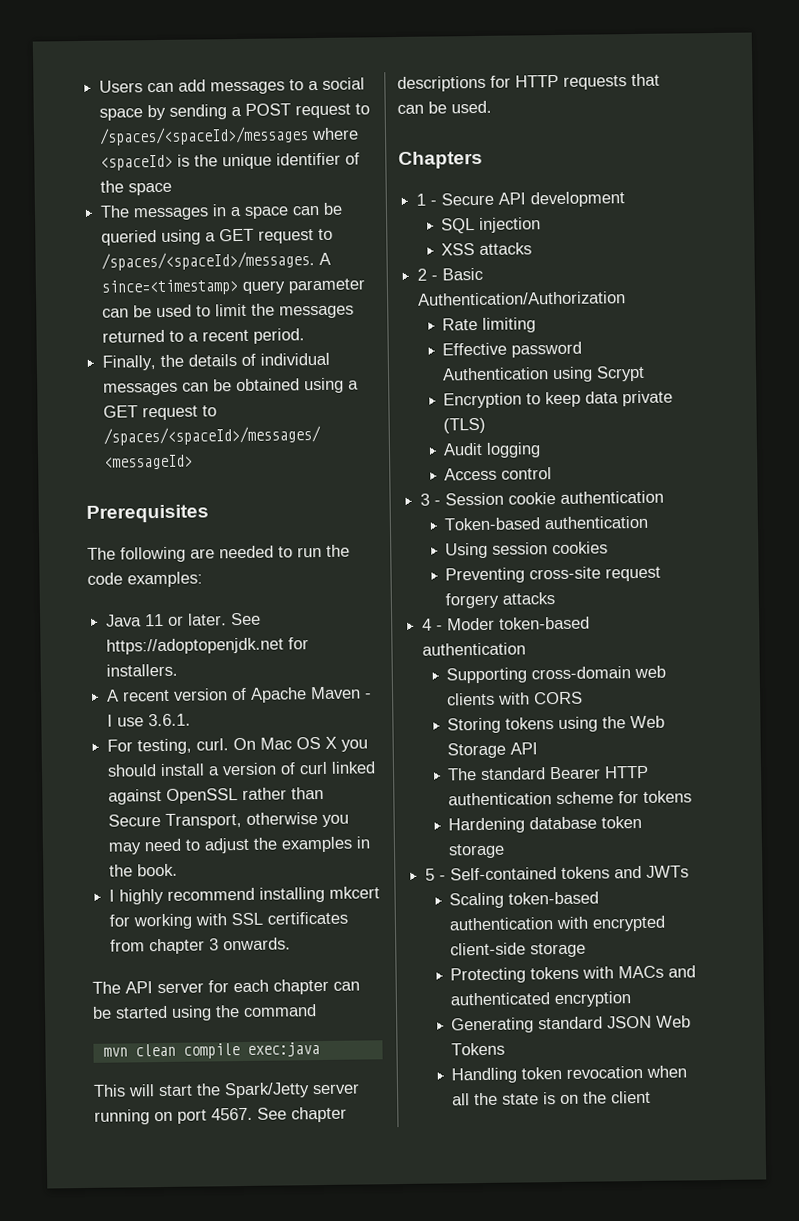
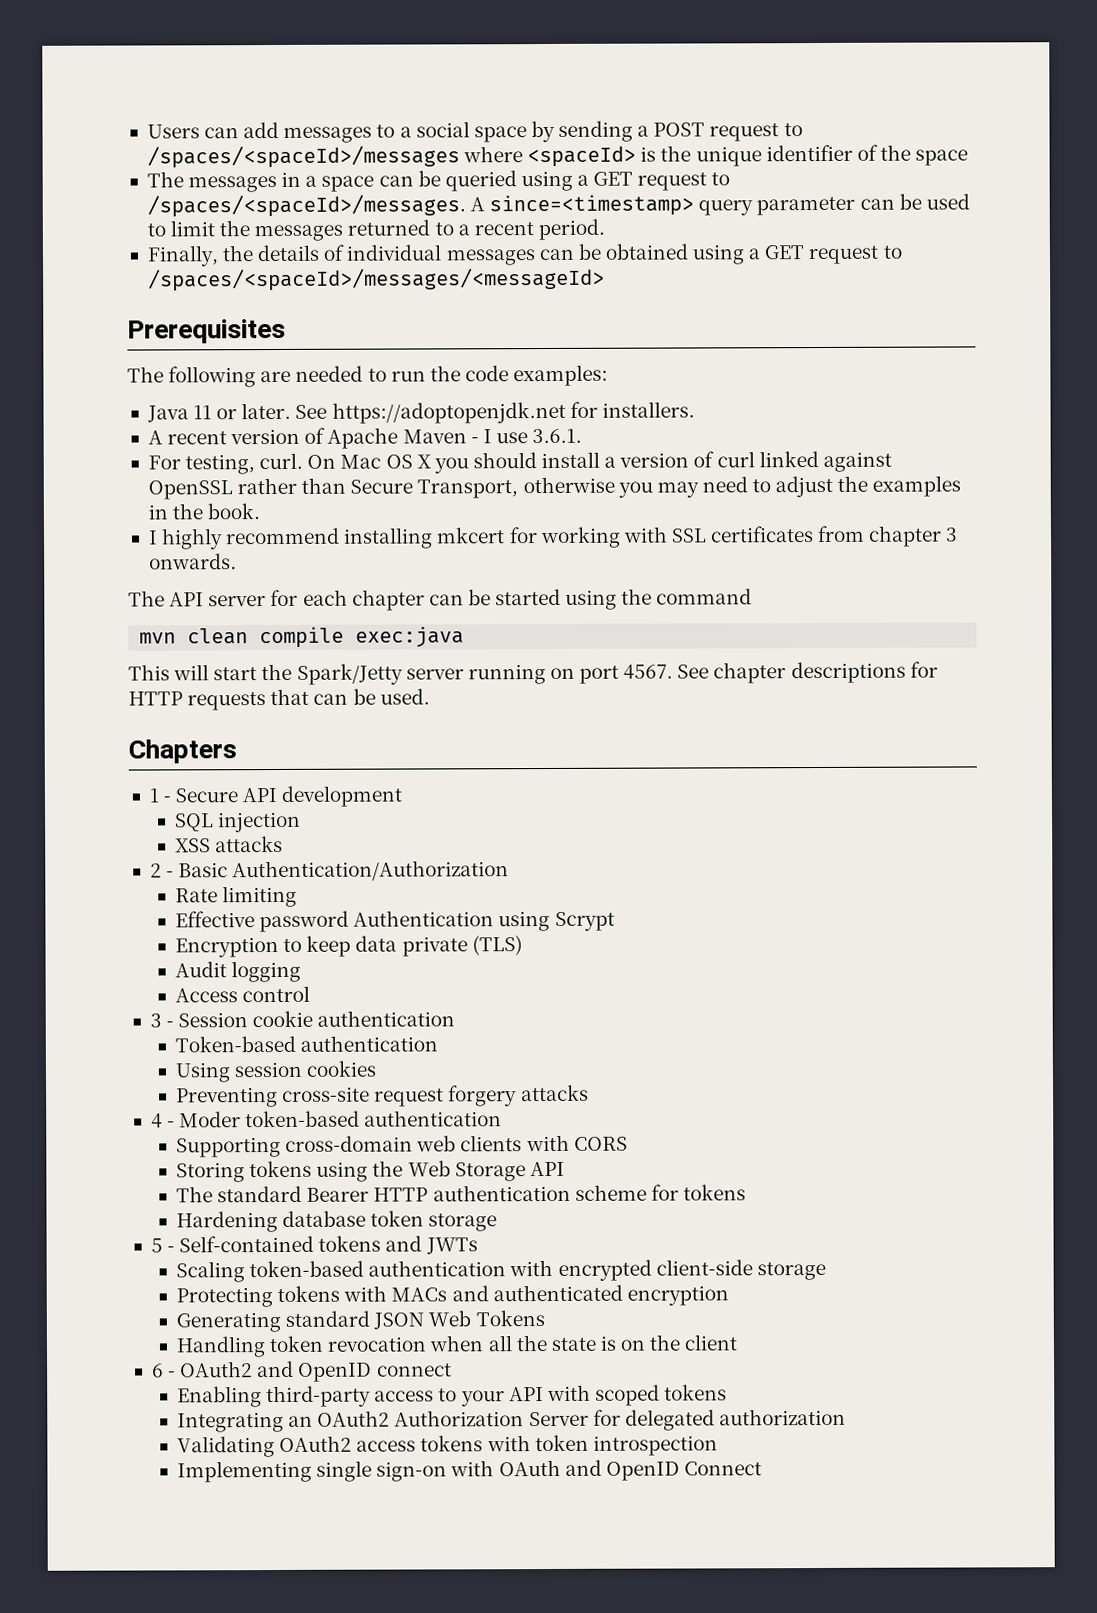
(652, 1097) none -> [151,1360,452,1382] [177,1384,728,1408] [177,1408,846,1433] [177,1434,718,1458] [177,1459,762,1483] // 6 - OAuth2 and OpenID connect // Enabling third-party access to your API with scoped tokens // Integrating an OAuth2 Authorization Server for delegated authorization // Validating OAuth2 access tokens with token introspection // Implementing single sign-on with OAuth and OpenID Connect

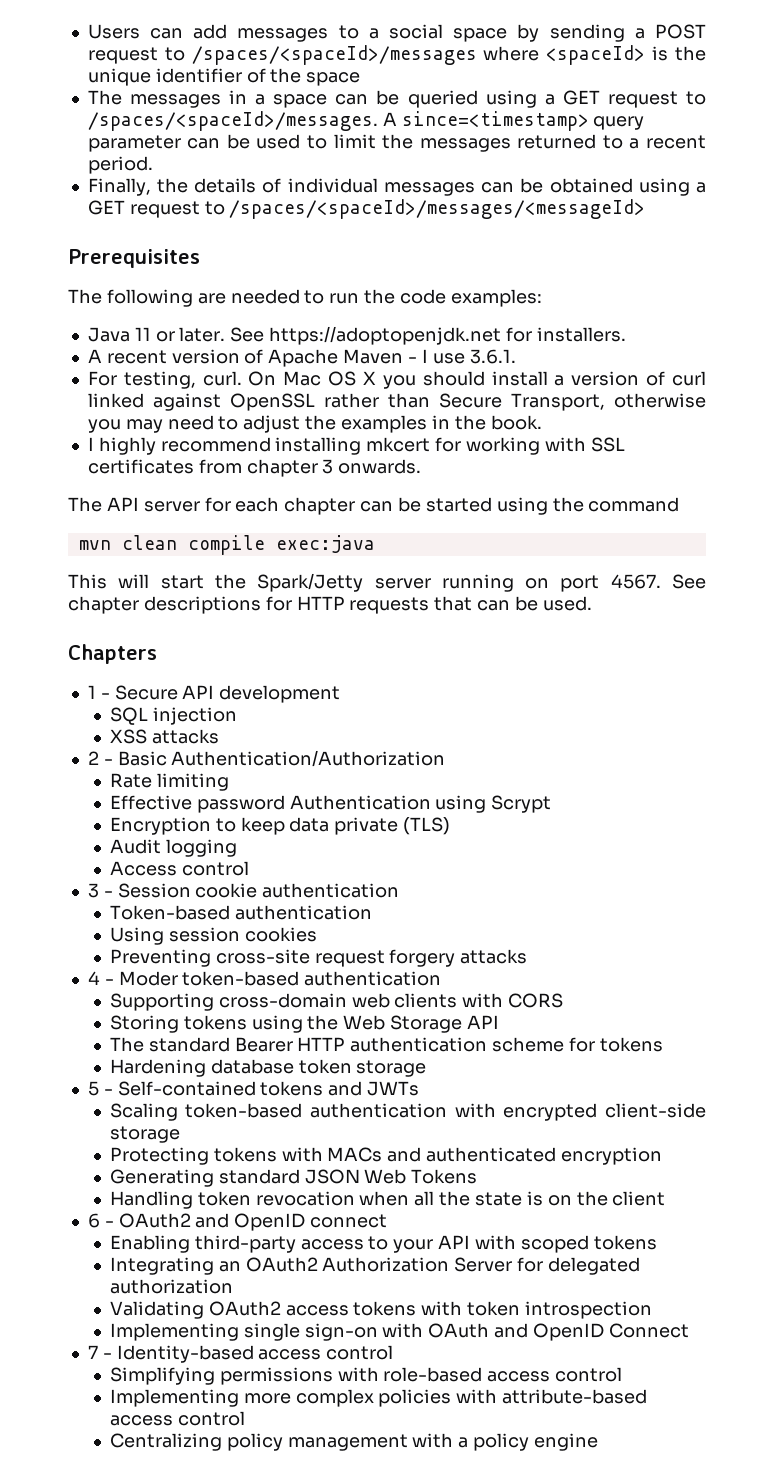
(762, 1468) none -> [87,1345,394,1363] [109,1367,623,1385] [109,1389,648,1407] [109,1411,245,1426] [109,1433,598,1451] // 7 - Identity-based access control // Simplifying permissions with role-based access control // Implementing more complex policies with attribute-based access control // Centralizing policy management with a policy engine

